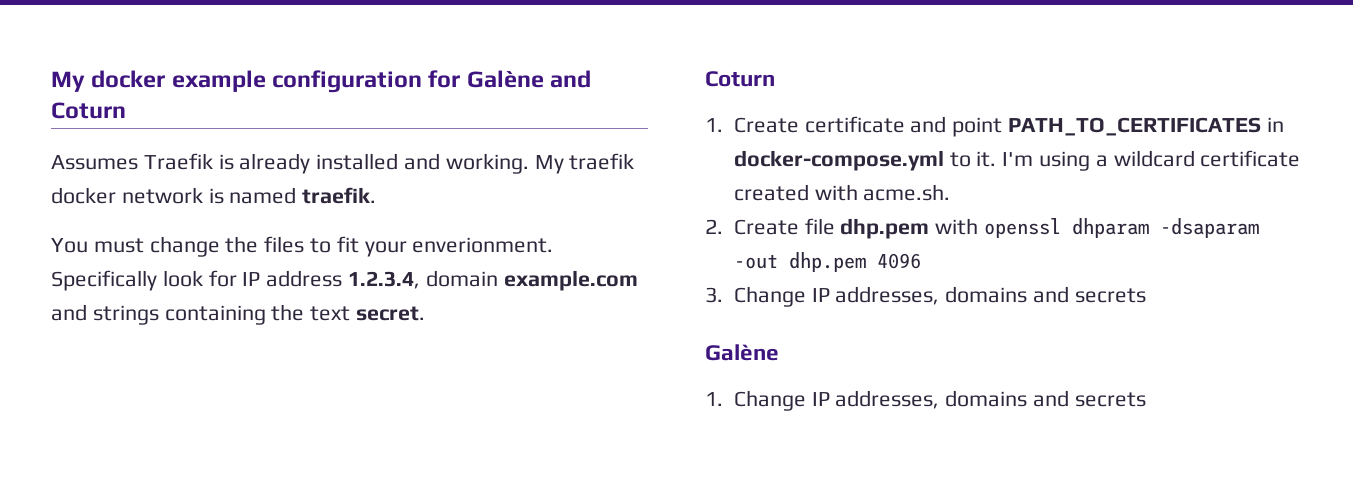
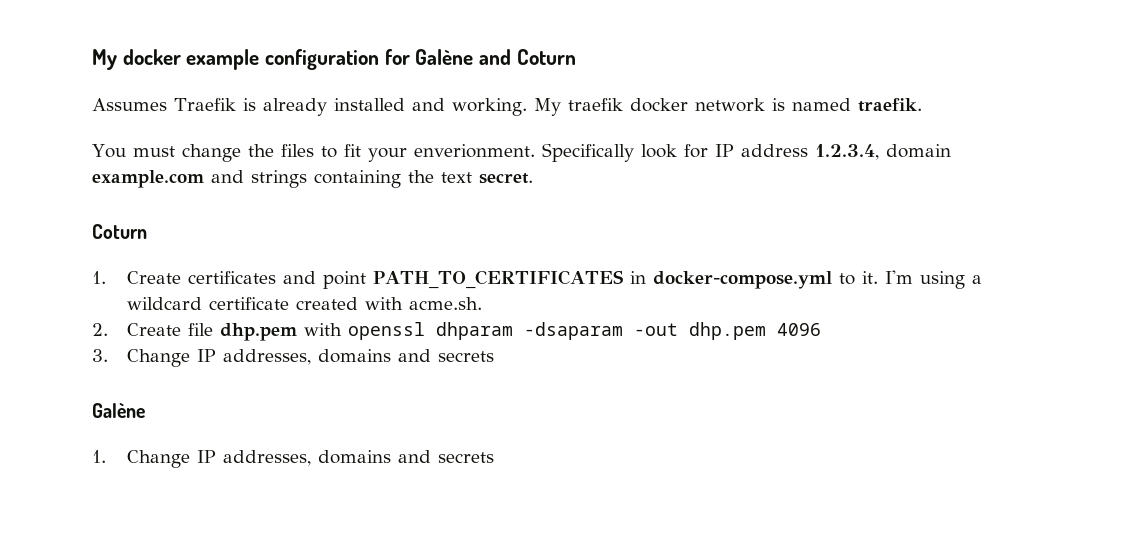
[804,116,905,133] certificate -> [187,271,276,284] certificates

